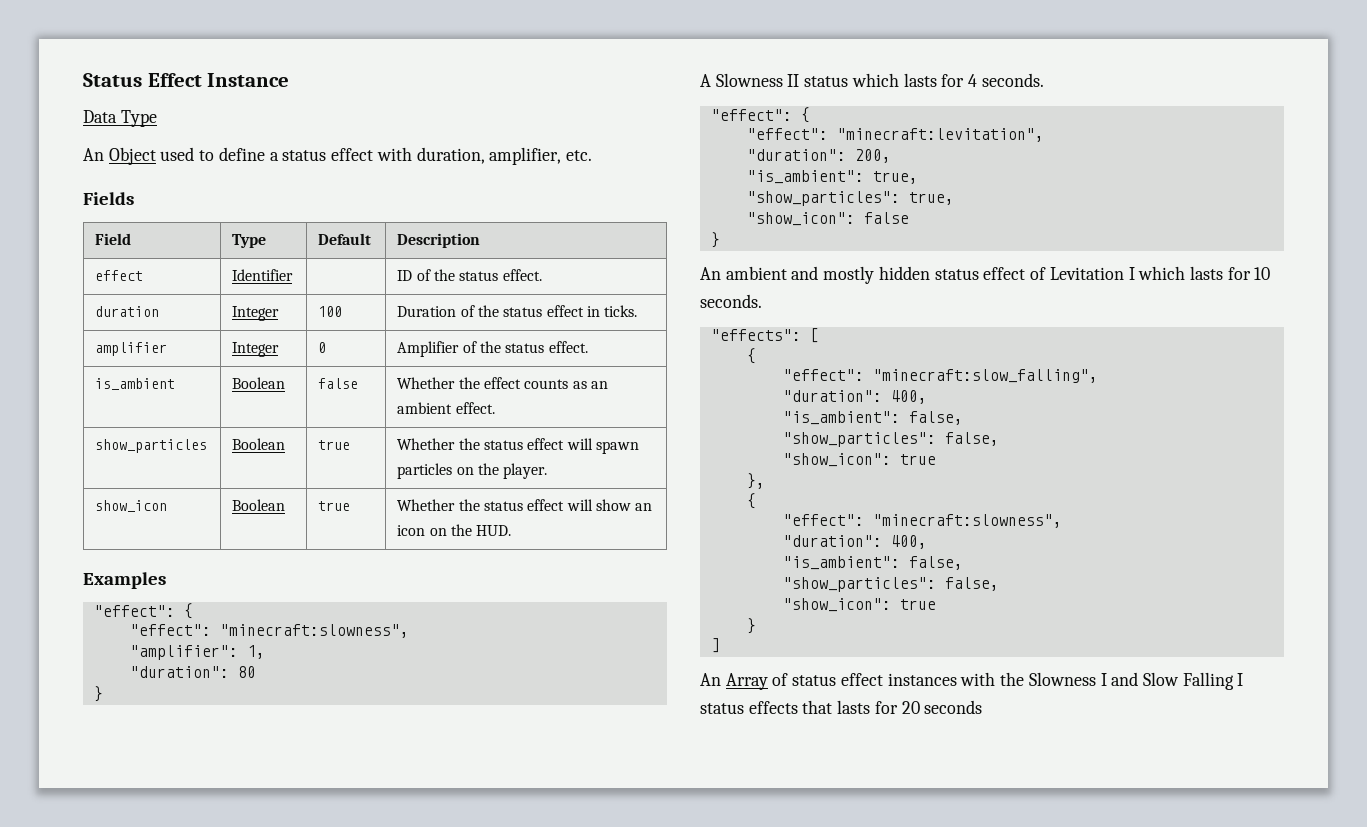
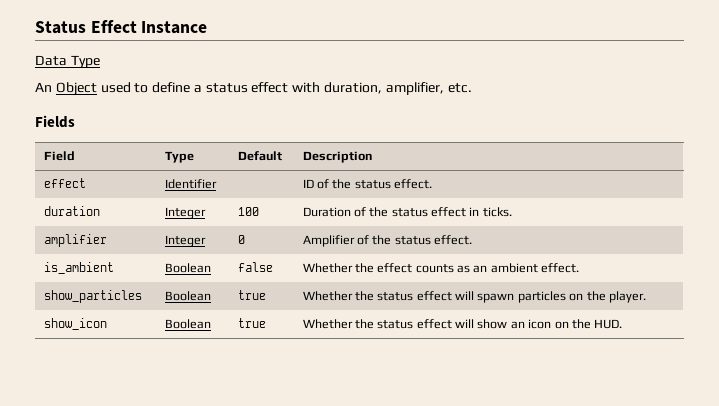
[83,572,166,589] [93,603,193,619] [129,624,409,638] [129,645,265,660] [129,666,256,678] [93,686,103,702] [700,73,1044,87] [710,107,810,123] [746,128,1044,142] [746,149,891,163] [746,170,918,184] [746,191,954,206] [746,212,909,226] [710,232,720,248] [700,266,1271,284] [700,294,762,308] [710,328,819,343] [746,348,756,364] [782,369,1098,383] [782,390,927,404] [782,411,963,425] [782,432,999,447] [782,453,936,467] [746,473,765,489] [746,493,756,509] [782,514,1062,528] [782,535,927,549] [782,556,963,570] [782,577,999,592] [782,598,936,612] [746,618,756,634] [710,638,720,653] [700,672,1244,690] [700,700,983,714] // Examples // "effect": { // "effect": "minecraft:slowness", // "amplifier": 1, // "duration": 80 // } // A Slowness II status which lasts for 4 seconds. // "effect": { // "effect": "minecraft:levitation", // "duration": 200, // "is_ambient": true, // "show_particles": true, // "show_icon": false // } // An ambient and mostly hidden status effect of Levitation I which lasts for 10 seconds. // "effects": [ // { // "effect": "minecraft:slow_falling", // "duration": 400, // "is_ambient": false, // "show_particles": false, // "show_icon": true // }, // { // "effect": "minecraft:slowness", // "duration": 400, // "is_ambient": false, // "show_particles": false, // "show_icon": true // } // ] // An Array of status effect instances with the Slowness I and Slow Falling I status effects that lasts for 20 seconds -> (623, 324) none

